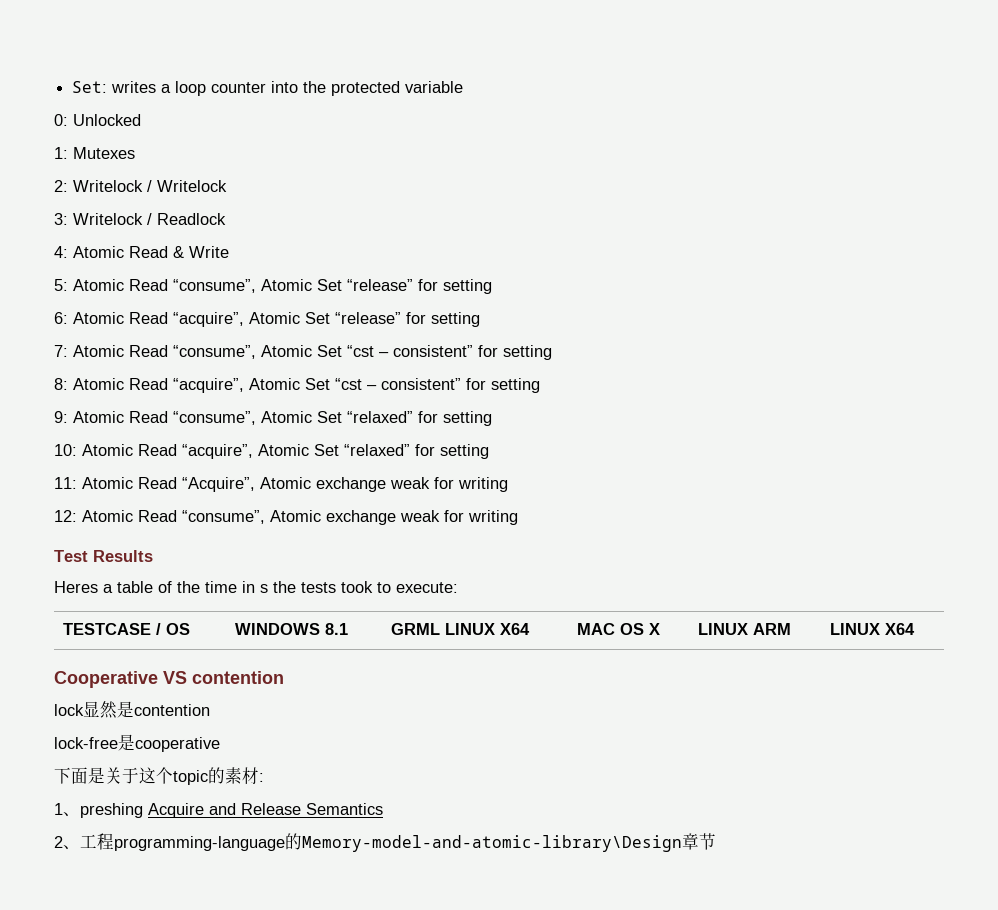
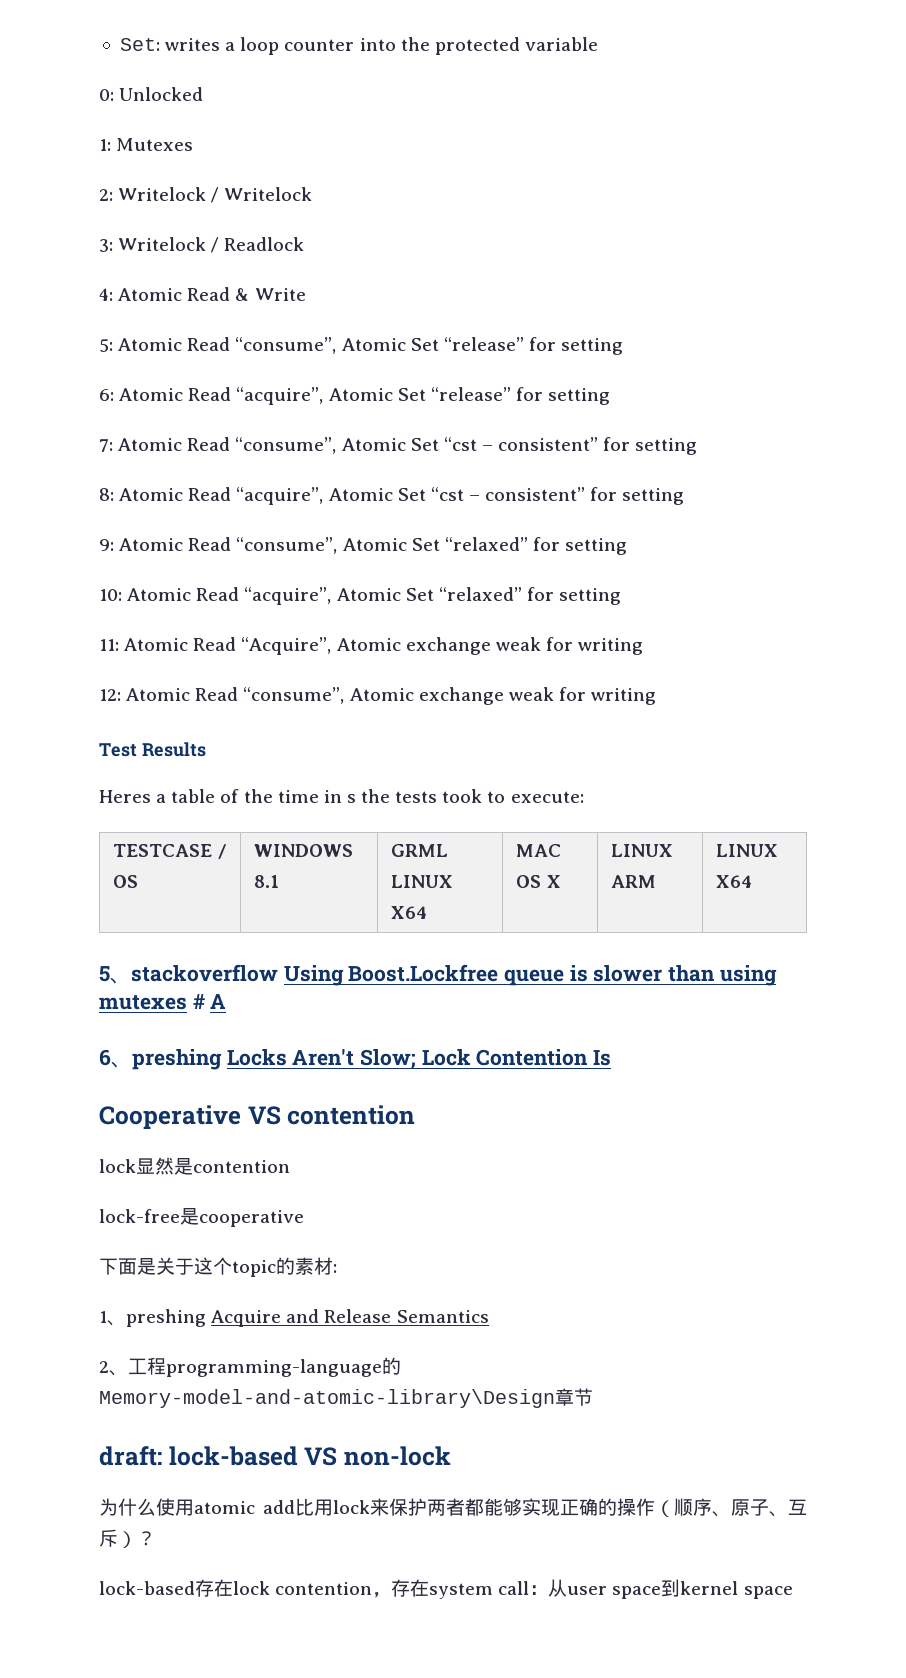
(915, 629) none -> [99,964,777,986] [99,994,227,1010] [99,1049,612,1070] // 5、stackoverflow Using Boost.Lockfree queue is slower than using mutexes # A // 6、preshing Locks Aren't Slow; Lock Contention Is
(716, 841) none -> [99,1446,451,1466] [99,1498,807,1517] [99,1529,156,1548] [99,1579,793,1599] // draft: lock-based VS non-lock // 为什么使用atomic add比用lock来保护两者都能够实现正确的操作（顺序、原子、互斥）？ // lock-based存在lock contention，存在system call：从user space到kernel space

